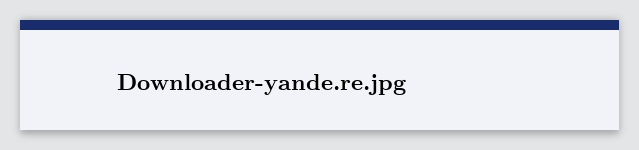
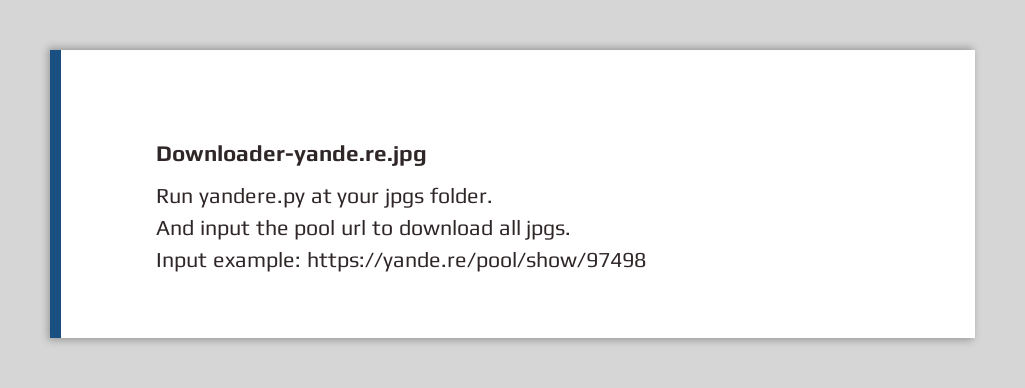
(406, 84) none -> [156,187,494,208] [156,219,572,240] [156,251,646,272] // Run yandere.py at your jpgs folder. // And input the pool url to download all jpgs. // Input example: https://yande.re/pool/show/97498

